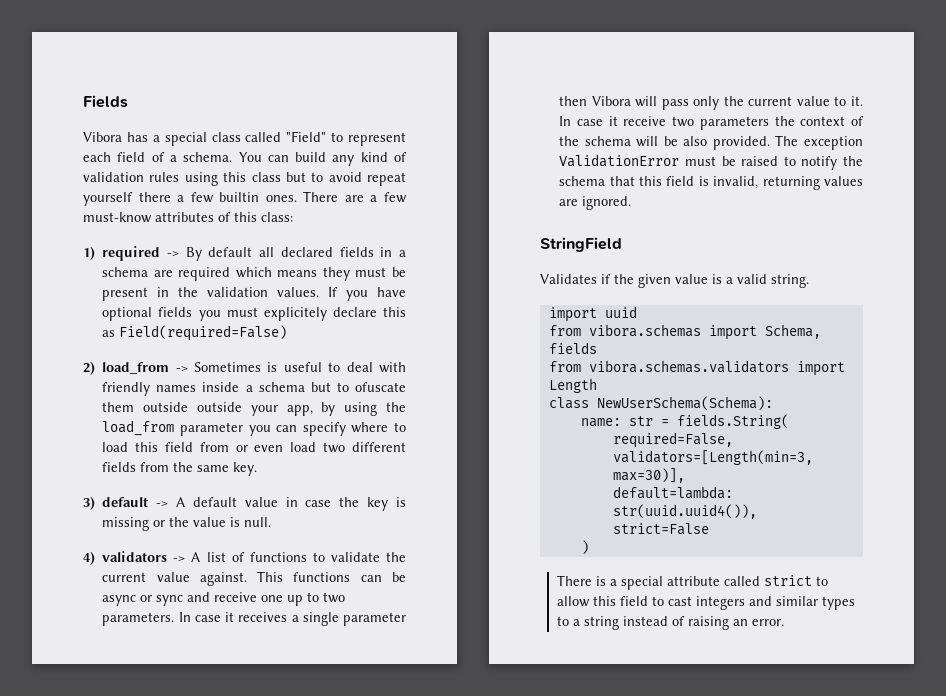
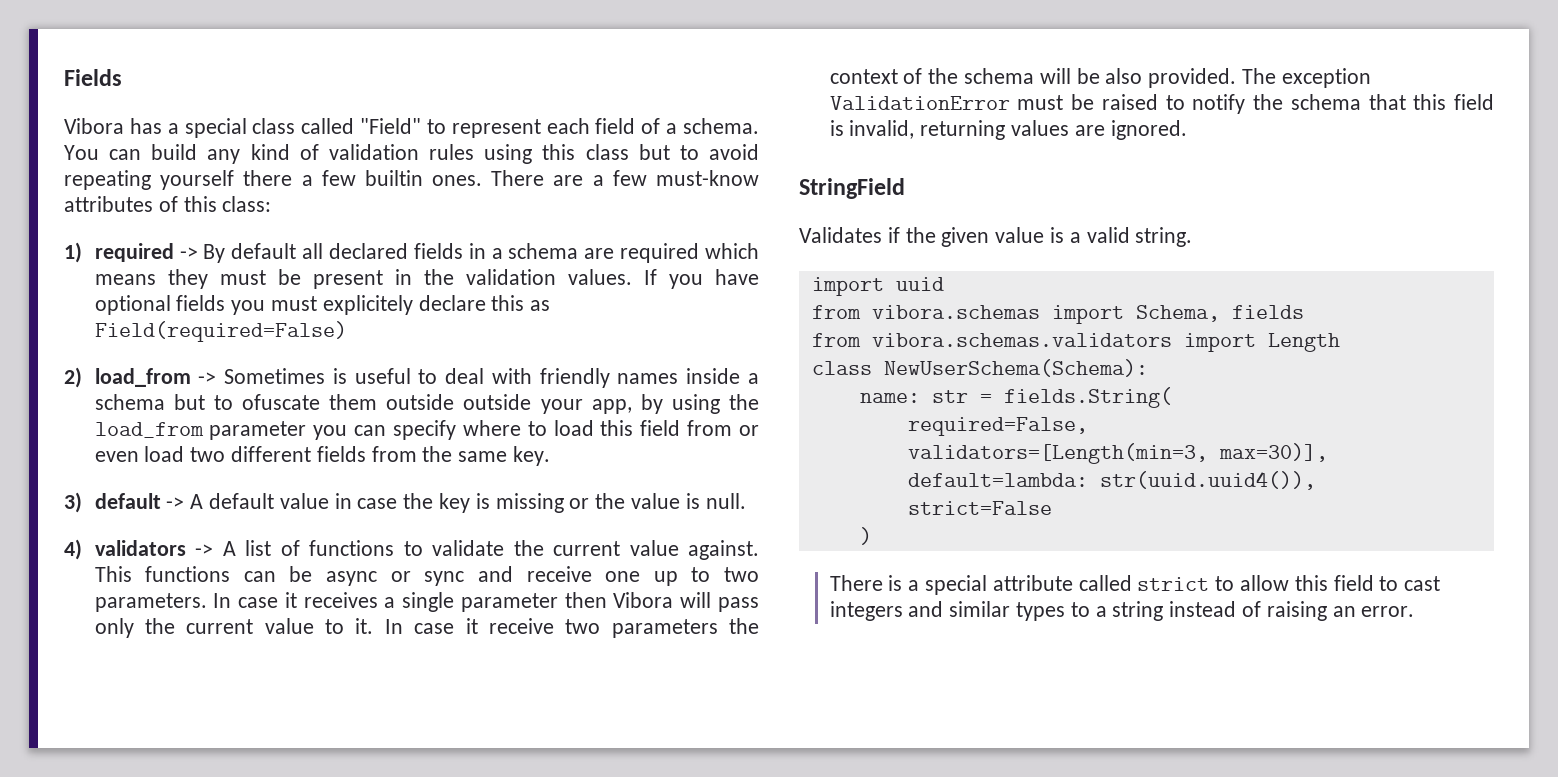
[367,172,406,186] repeat -> [64,170,151,190] repeating

